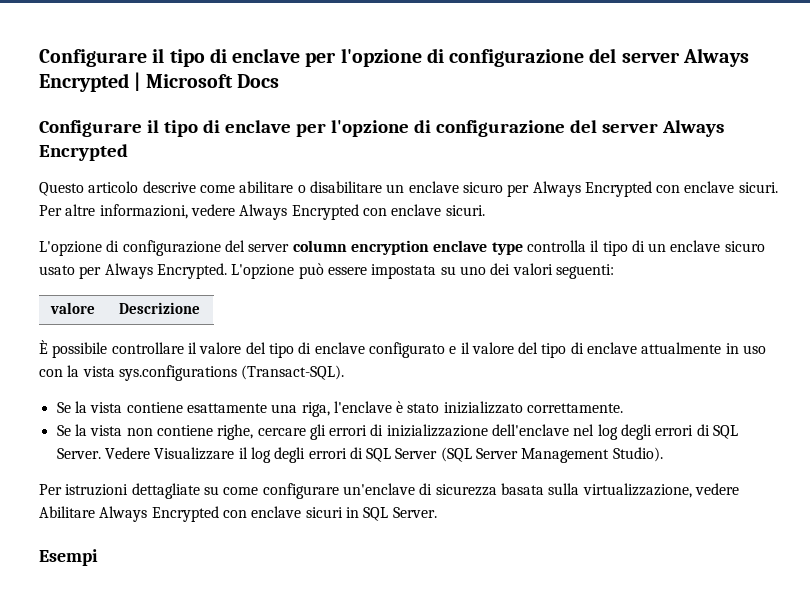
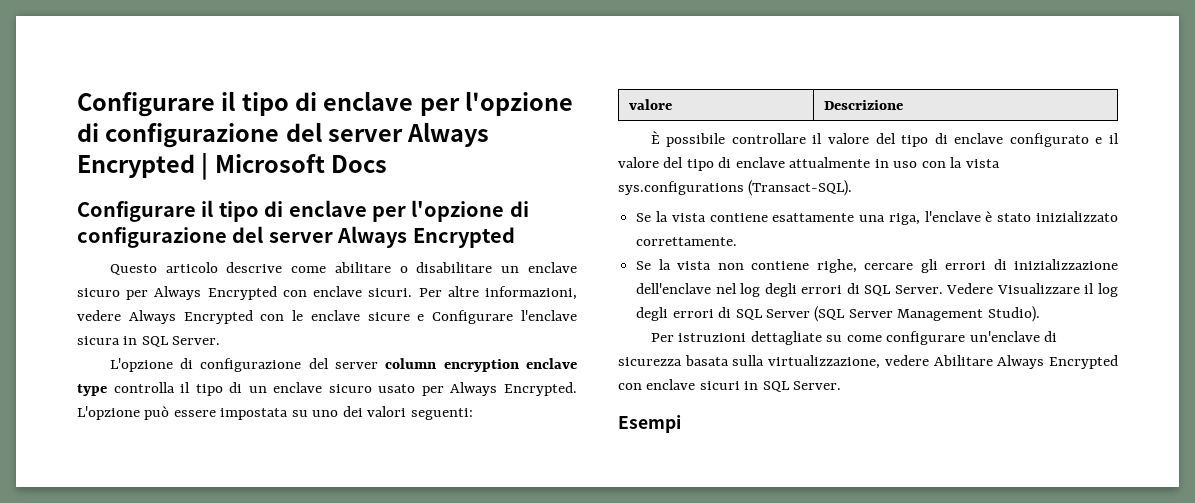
[391,204,485,216] enclave sicuri. -> [292,310,577,324] [77,336,221,347] le enclave sicure e Configurare l'enclave sicura in SQL Server.

